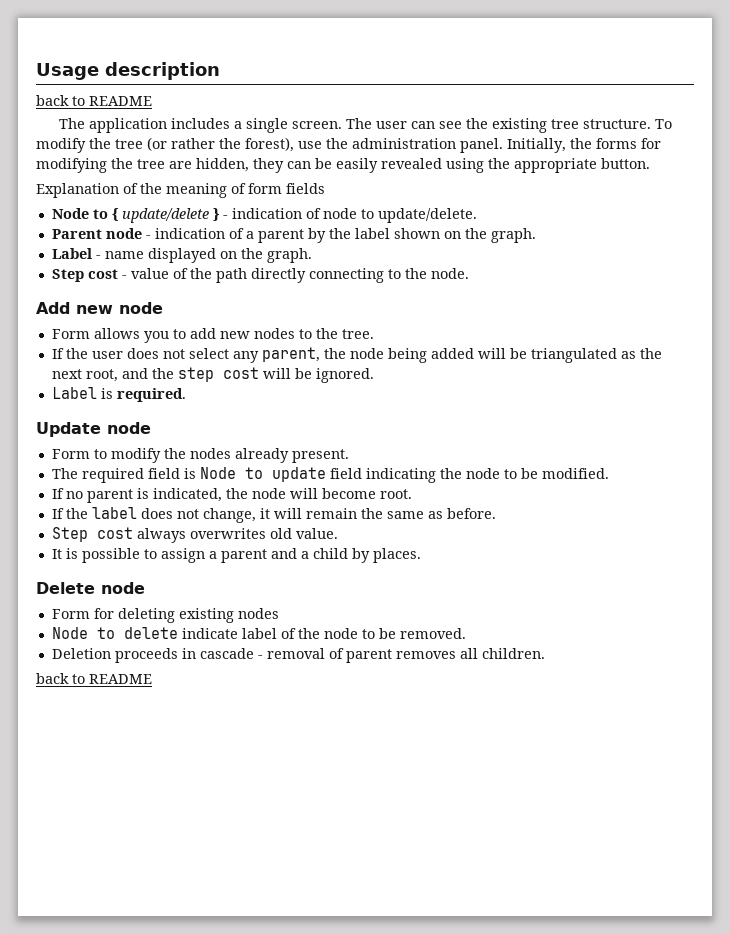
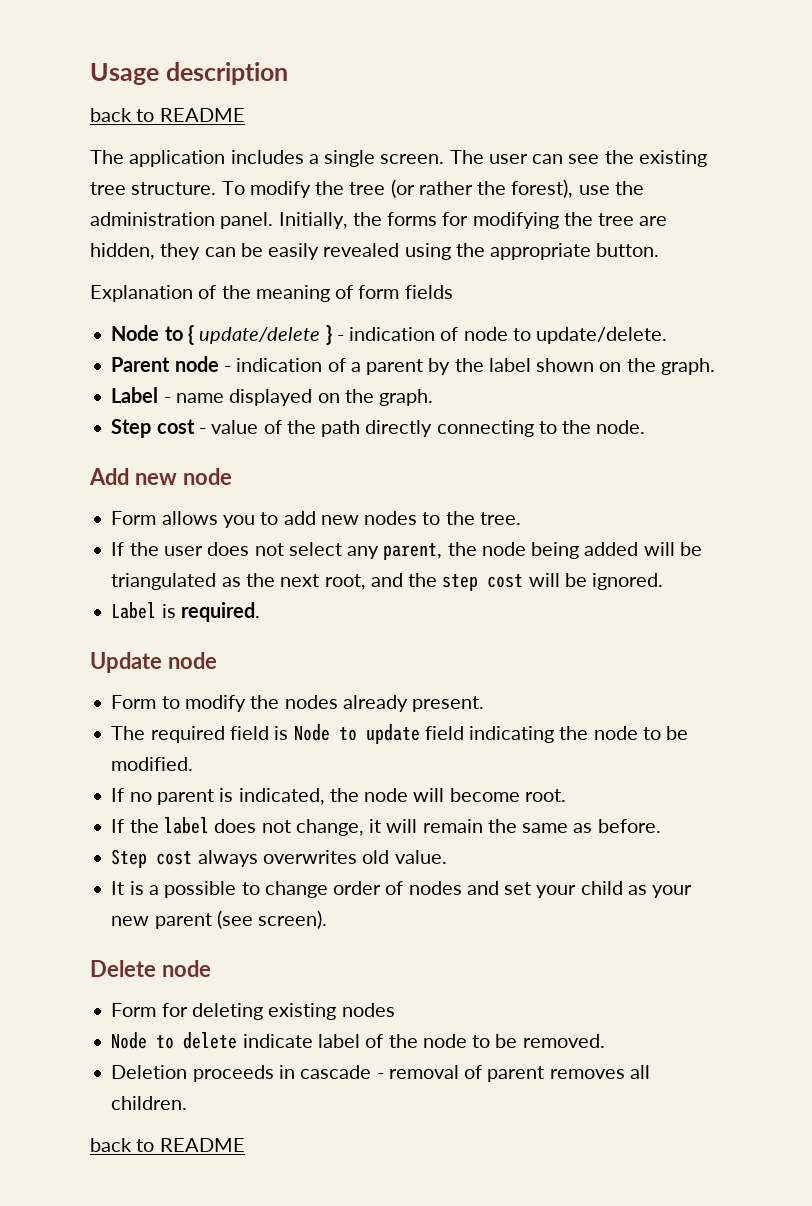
(78, 553) none -> [148,885,159,895] a
[160,548,421,563] assign a parent and a child by places. -> [264,881,693,898] [111,910,328,929] change order of nodes and set your child as your new parent (see screen).

